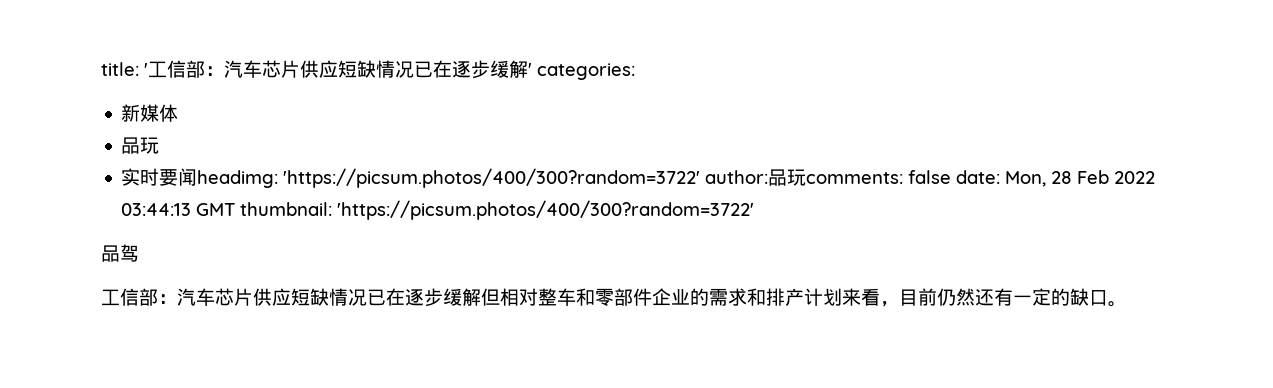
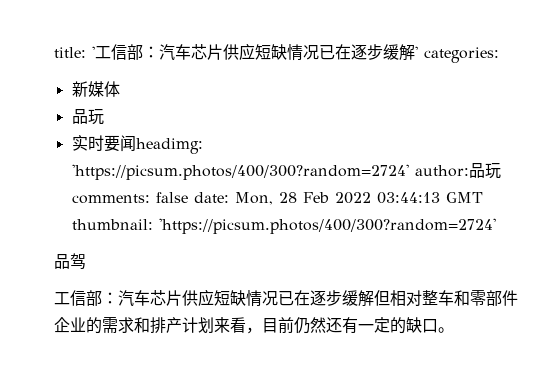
[283,168,701,188] 'https://picsum.photos/400/300?random=3722' -> [71,164,409,180] 'https://picsum.photos/400/300?random=2724'
[337,200,755,220] 'https://picsum.photos/400/300?random=3722' -> [158,218,496,234] 'https://picsum.photos/400/300?random=2724'

